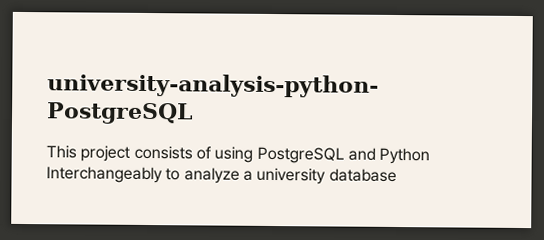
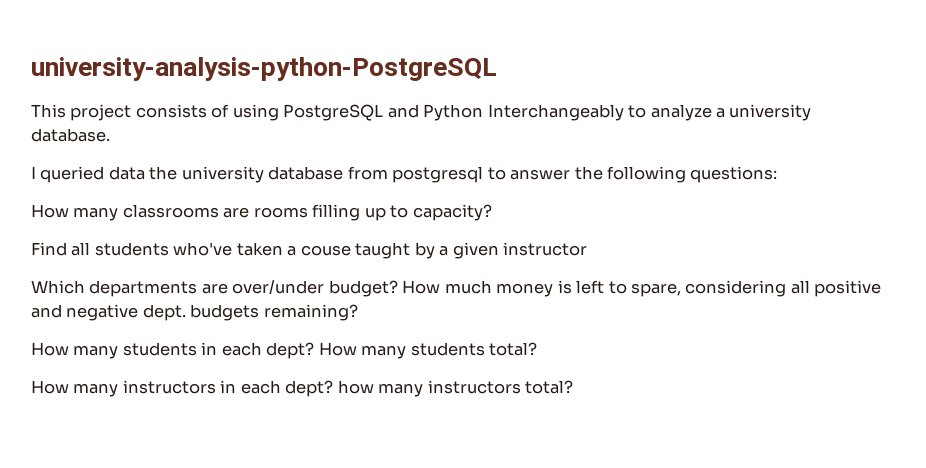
[328,168,397,183] database -> [31,128,110,142] [31,166,778,183] [31,204,492,221] [31,242,588,259] [31,280,882,297] [31,304,358,321] [31,342,538,359] [31,380,574,397] database. // I queried data the university database from postgresql to answer the following questions: // How many classrooms are rooms filling up to capacity? // Find all students who've taken a couse taught by a given instructor // Which departments are over/under budget? How much money is left to spare, considering all positive and negative dept. budgets remaining? // How many students in each dept? How many students total? // How many instructors in each dept? how many instructors total?

